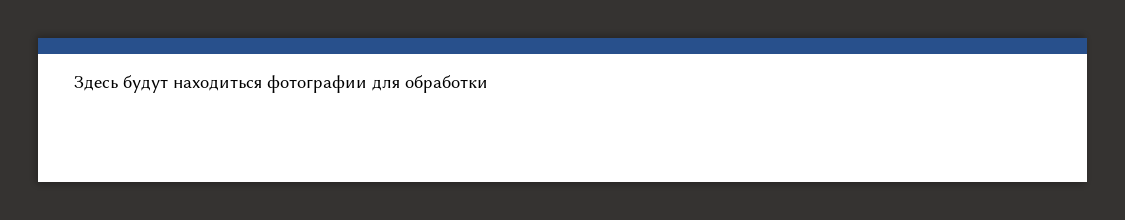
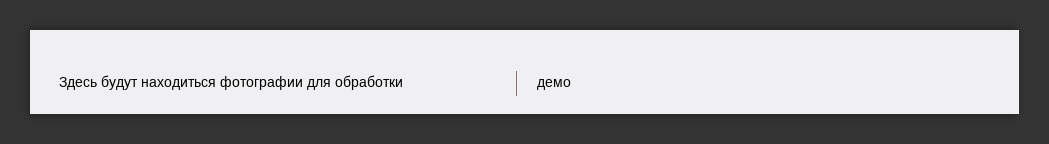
(488, 84) none -> [537,79,571,90] // демо

